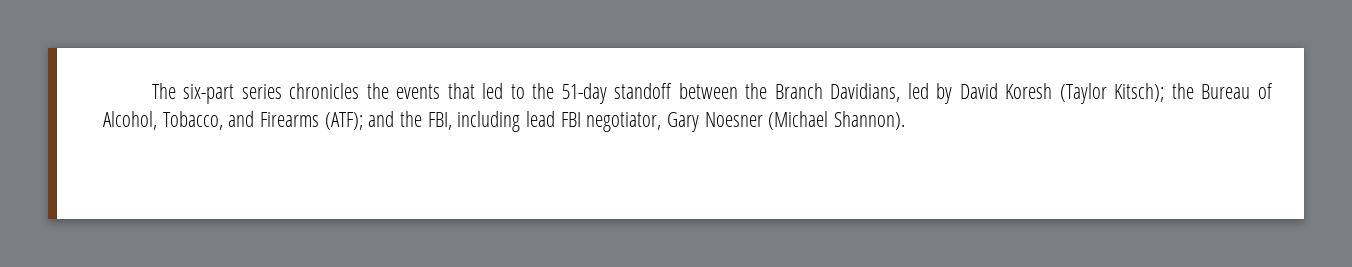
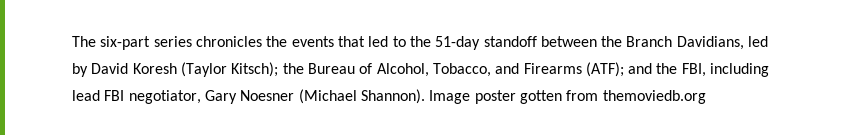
(906, 120) none -> [429,90,706,104] Image poster gotten from themoviedb.org

